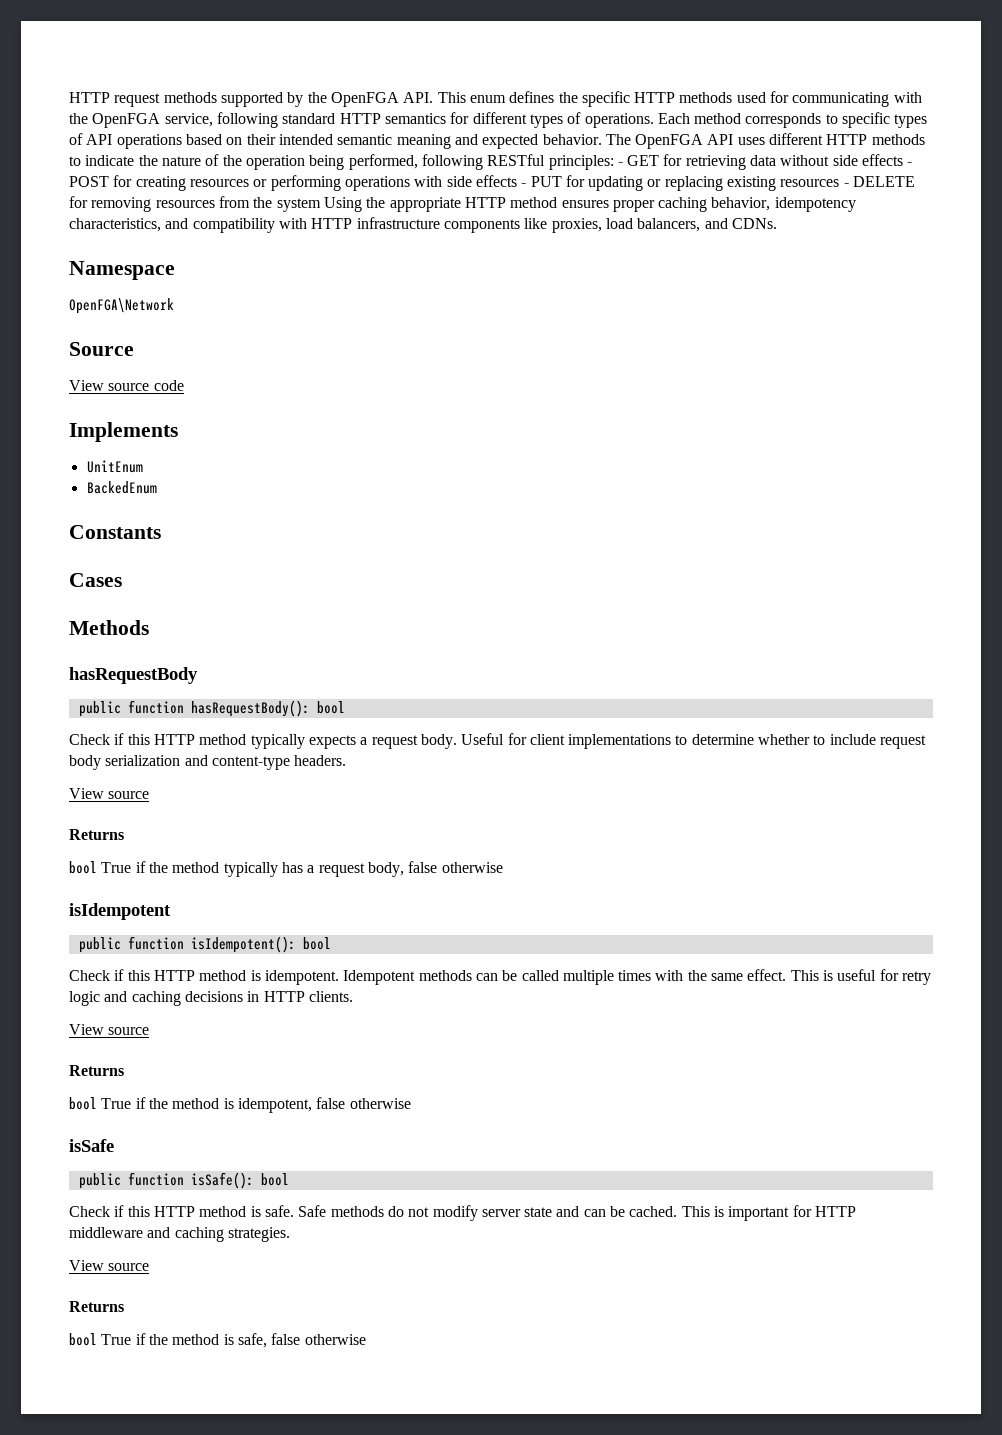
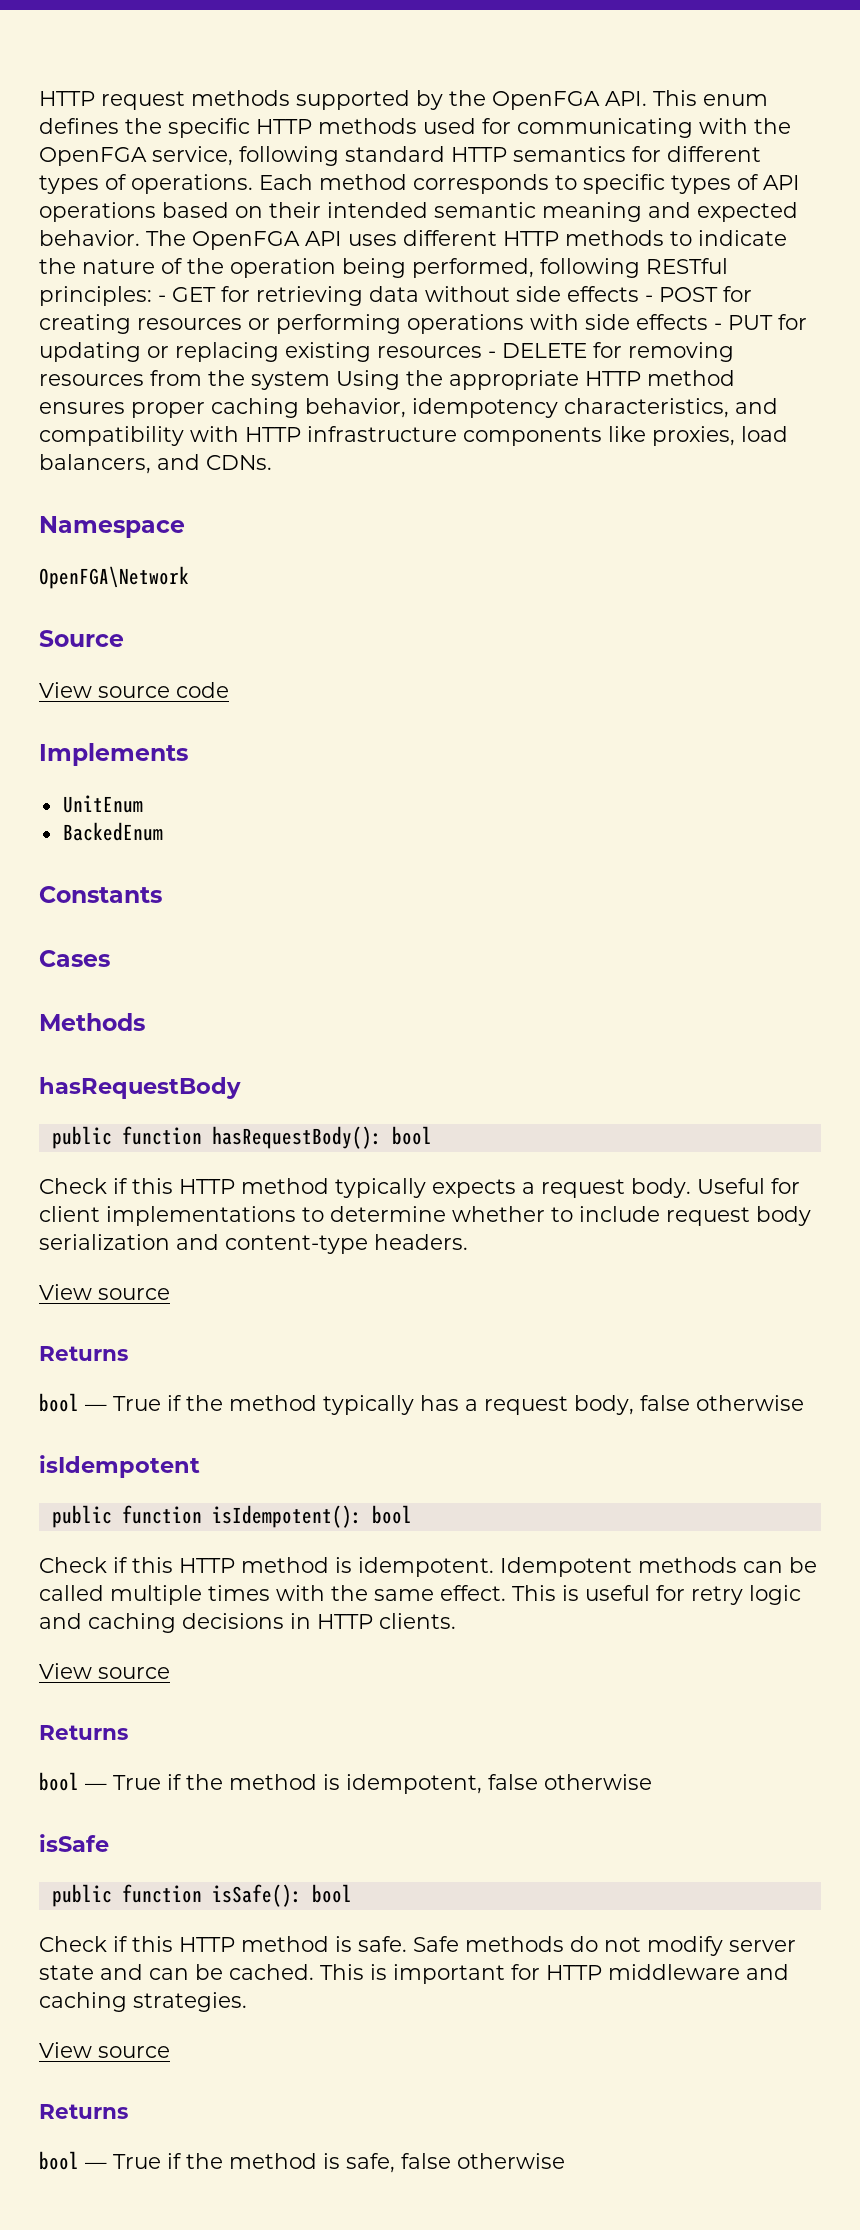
(97, 867) none -> [85,1404,107,1411] —
(97, 1103) none -> [85,1783,107,1790] —
(97, 1339) none -> [85,2162,107,2169] —

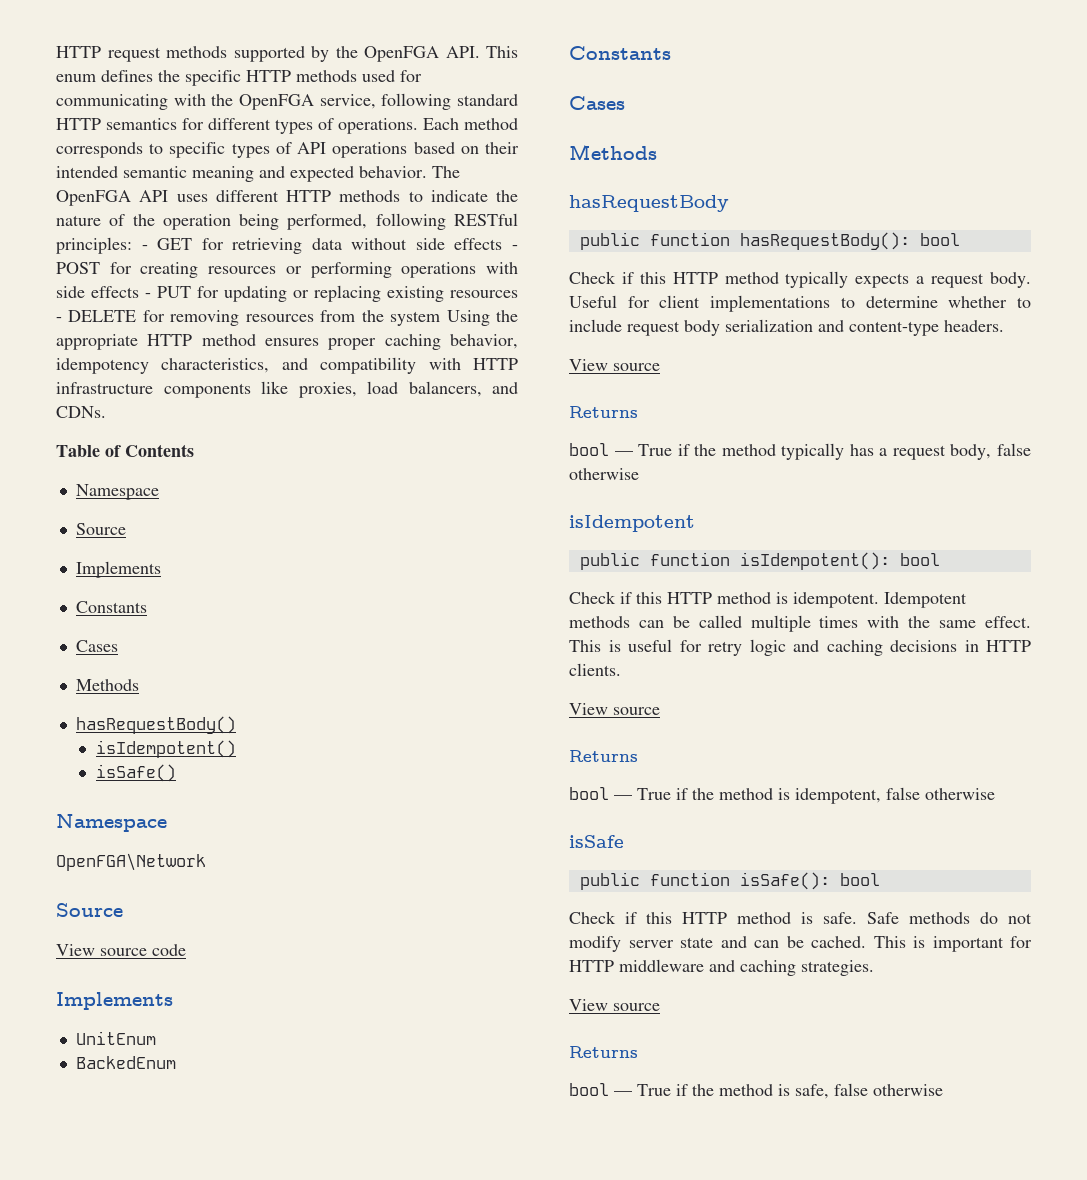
(272, 462) none -> [56,444,194,457] [75,484,159,500] [75,523,126,535] [75,561,161,578] [75,601,147,613] [75,640,118,652] [75,679,139,691] [75,716,236,734] [95,740,236,758] [95,764,176,782] // Table of Contents // Namespace // Source // Implements // Constants // Cases // Methods // hasRequestBody() // isIdempotent() // isSafe()

